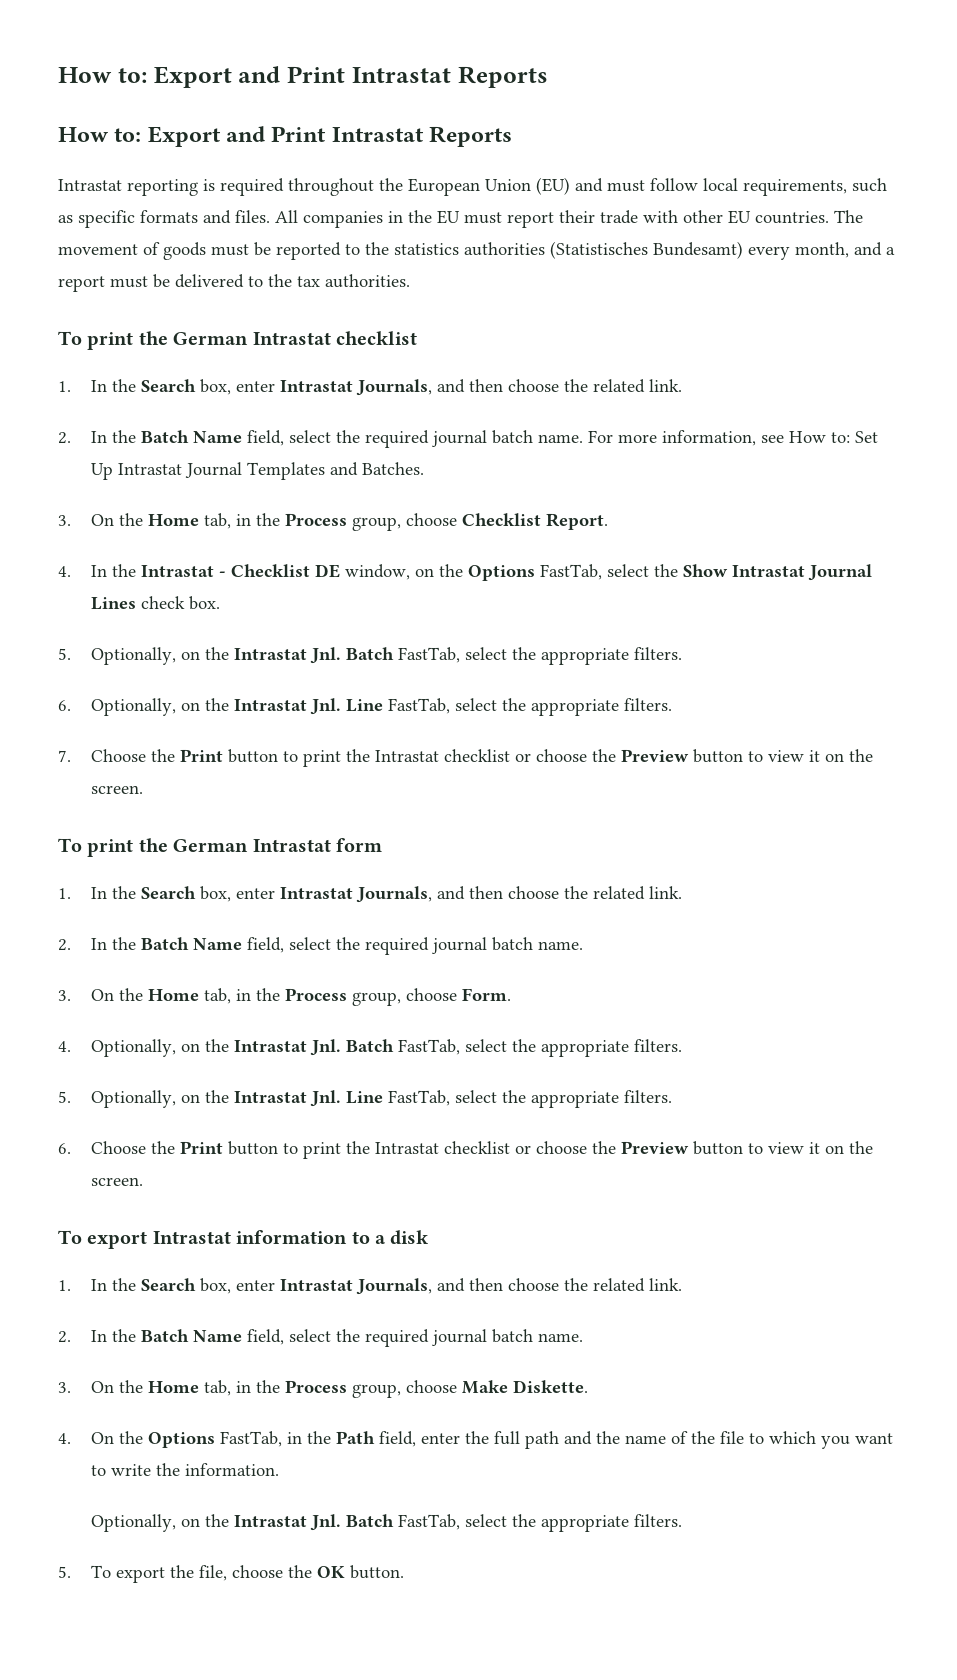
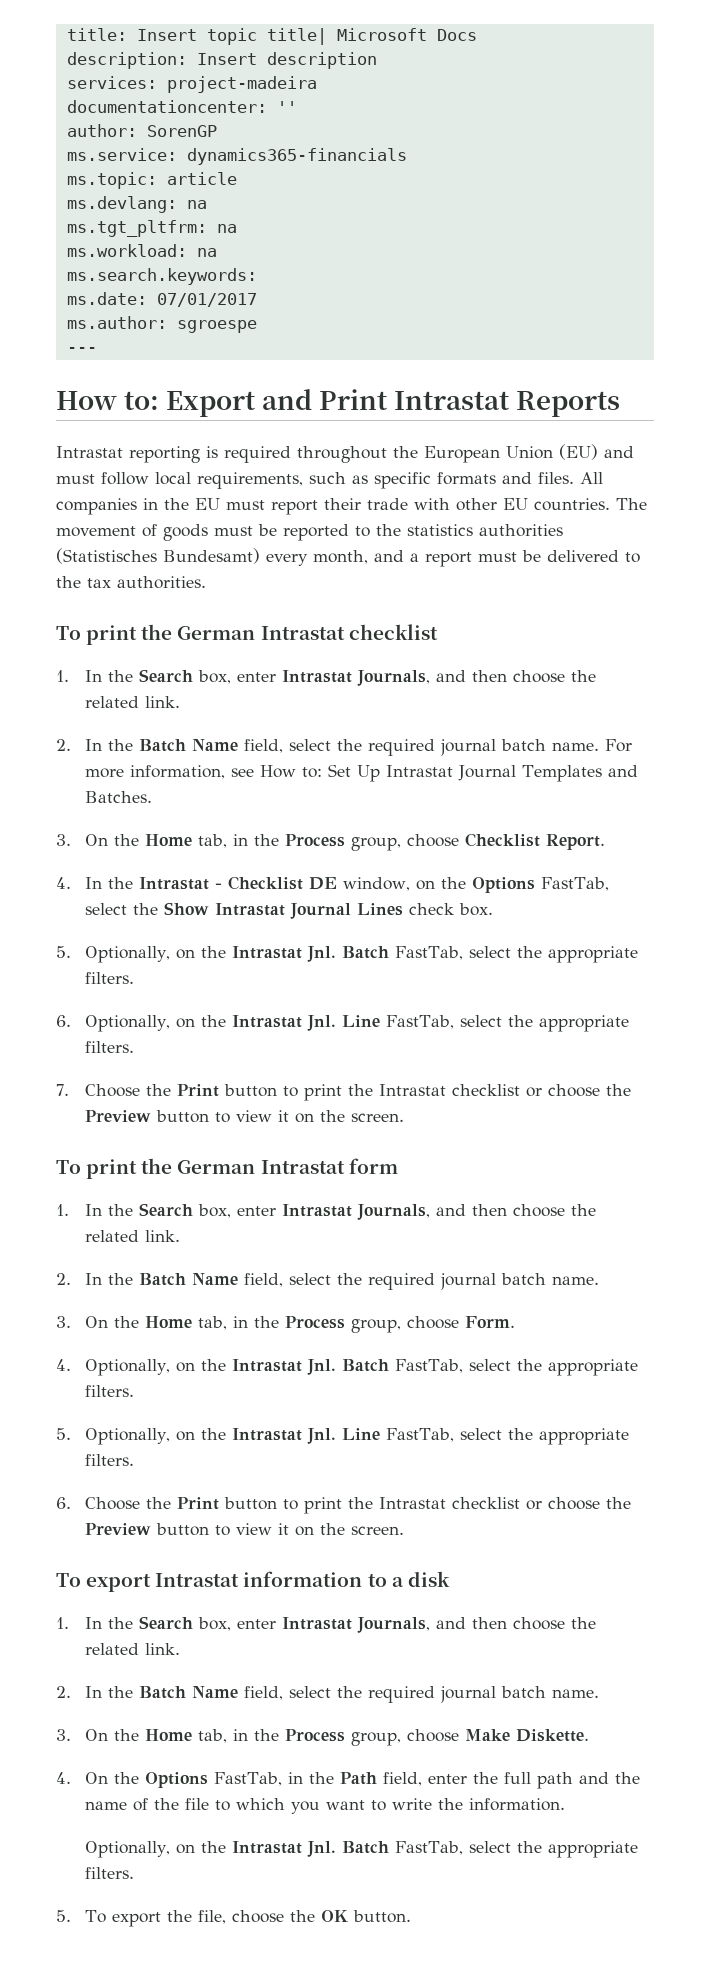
[58,66,548,88] How to: Export and Print Intrastat Reports -> [66,28,477,45] [66,52,377,69] [66,76,317,93] [66,100,297,113] [66,124,217,137] [66,148,407,165] [66,172,237,189] [66,196,207,213] [66,220,237,237] [66,244,217,257] [66,268,257,285] [66,292,257,307] [66,316,257,333] [66,347,97,353] title: Insert topic title| Microsoft Docs // description: Insert description // services: project-madeira // documentationcenter: '' // author: SorenGP // ms.service: dynamics365-financials // ms.topic: article // ms.devlang: na // ms.tgt_pltfrm: na // ms.workload: na // ms.search.keywords: // ms.date: 07/01/2017 // ms.author: sgroespe // ---

